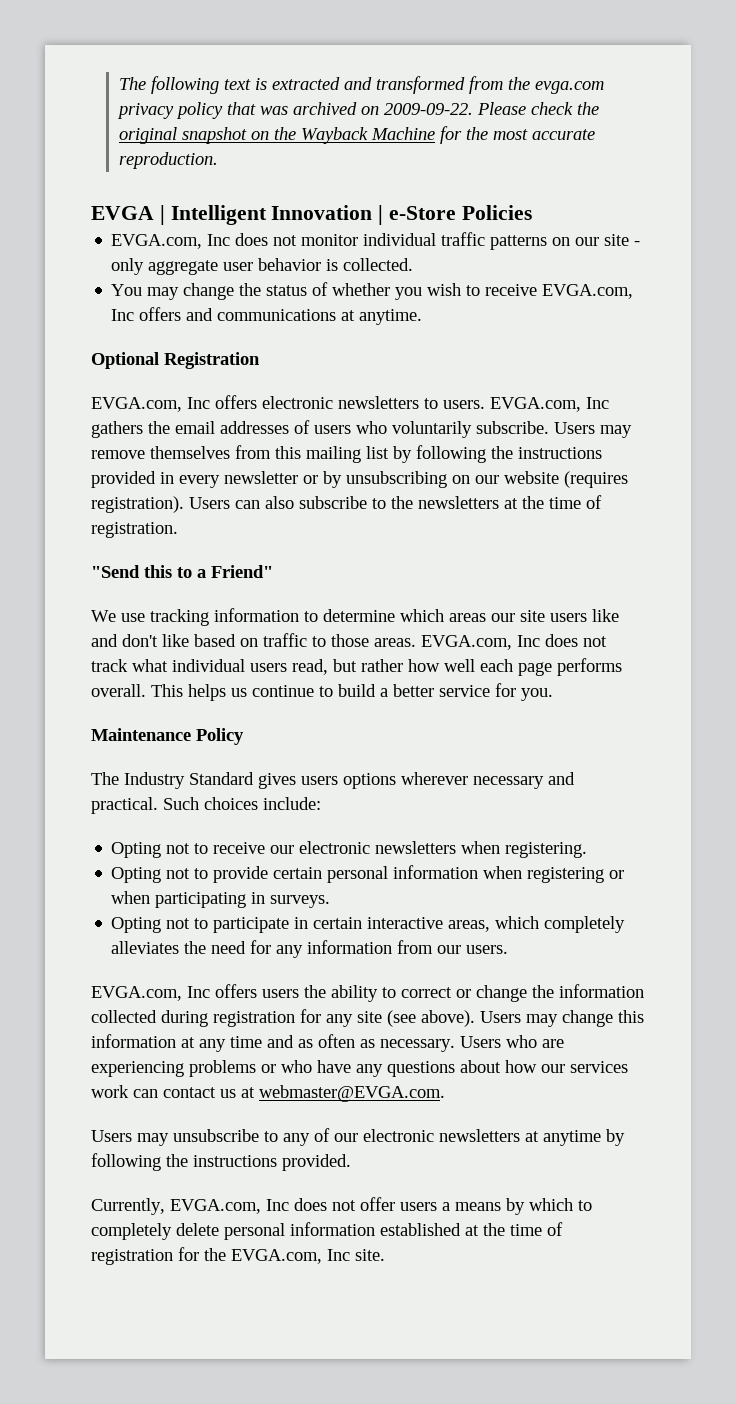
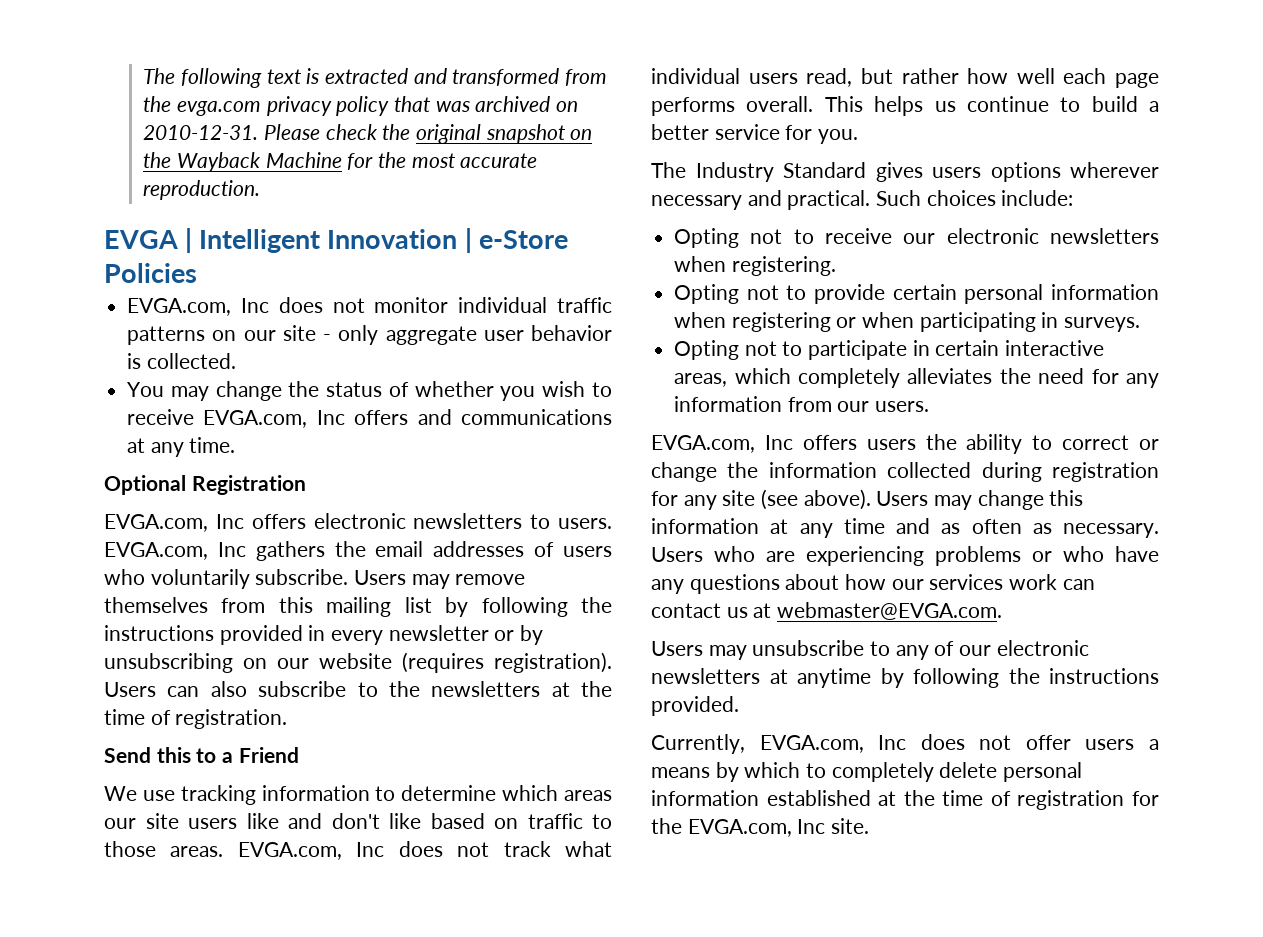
[383,103,473,115] 2009-09-22. -> [143,125,259,140] 2010-12-31.
[359,309,423,325] anytime. -> [150,437,236,457] any time.
[91,565,140,578] "Send -> [104,747,151,763] Send
[211,565,273,578] Friend" -> [238,747,299,763] Friend
[91,728,244,745] // Maintenance Policy -> (859, 136) none

